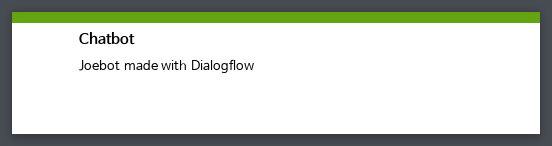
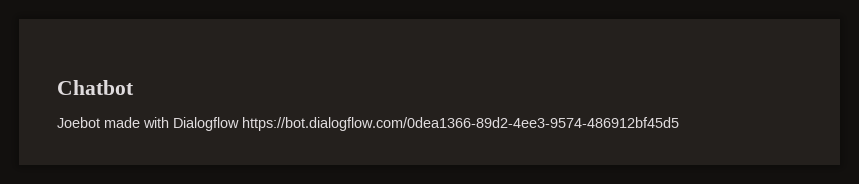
(254, 66) none -> [242,117,679,131] https://bot.dialogflow.com/0dea1366-89d2-4ee3-9574-486912bf45d5

